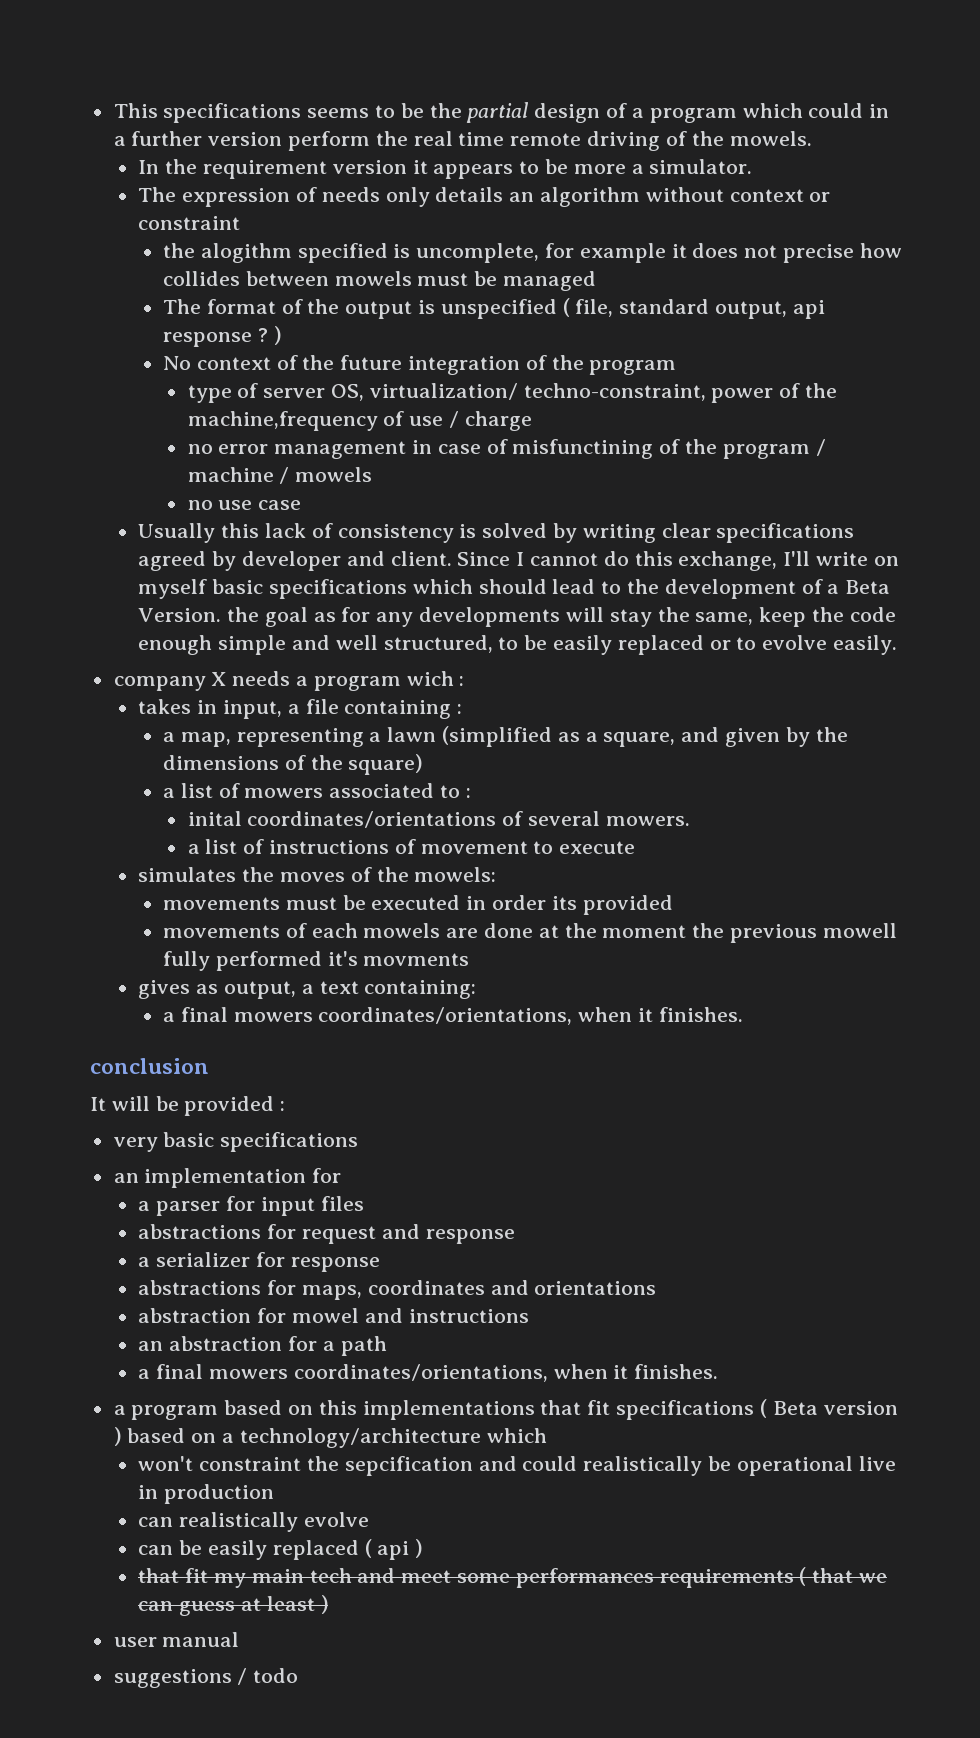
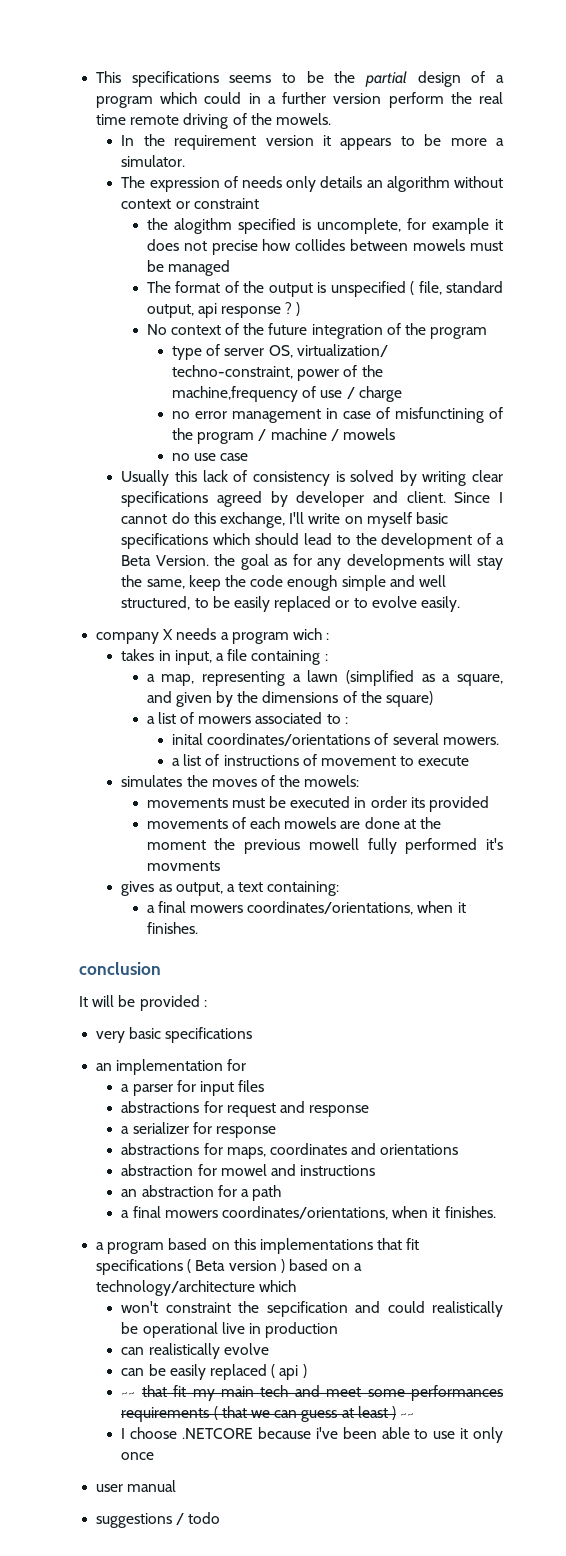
(424, 1548) none -> [121,1392,136,1397] ~~
(329, 1604) none -> [400,1413,415,1418] [121,1427,503,1443] [121,1452,155,1460] ~~ // I choose .NETCORE because i've been able to use it only once

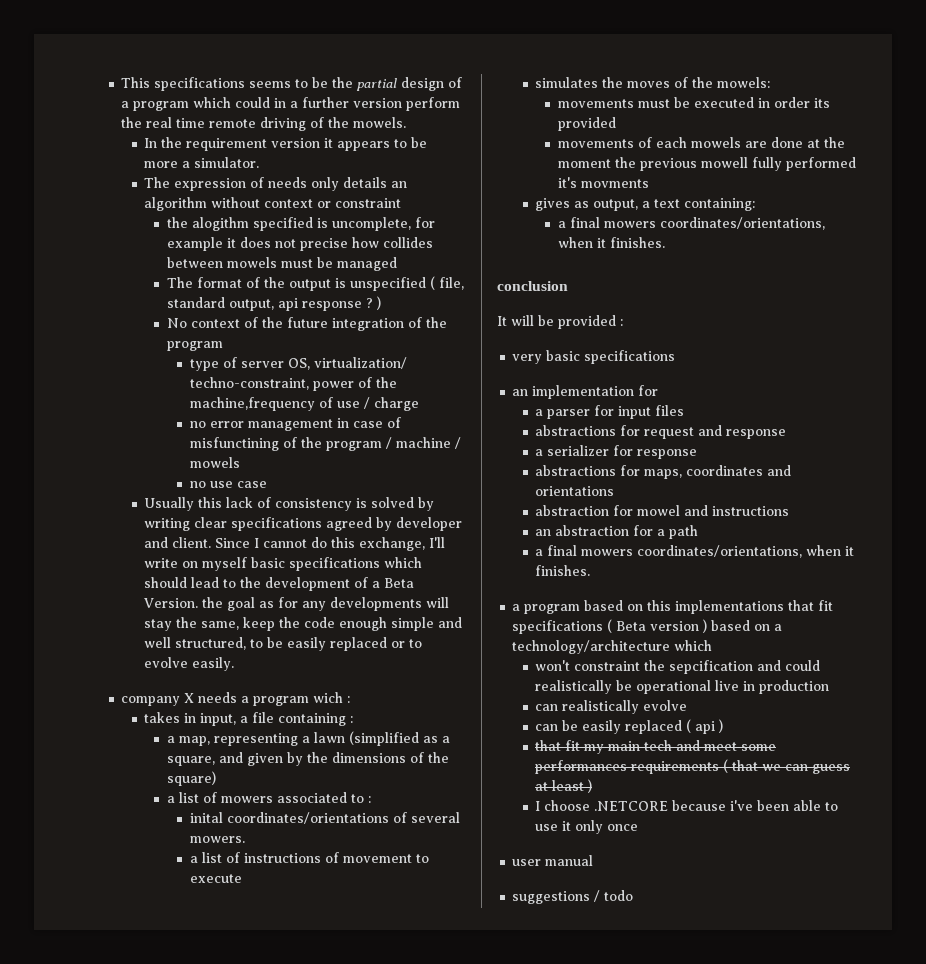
[121,1392,136,1397] ~~ -> (724, 726) none
[400,1413,415,1418] ~~ -> (593, 786) none

